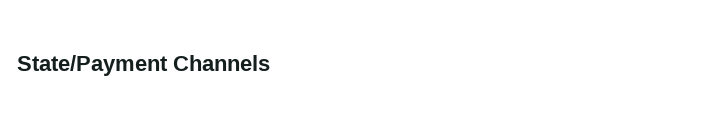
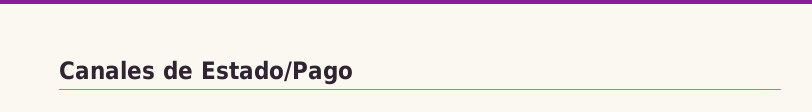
[17,55,270,76] State/Payment Channels -> [59,60,353,85] Canales de Estado/Pago

